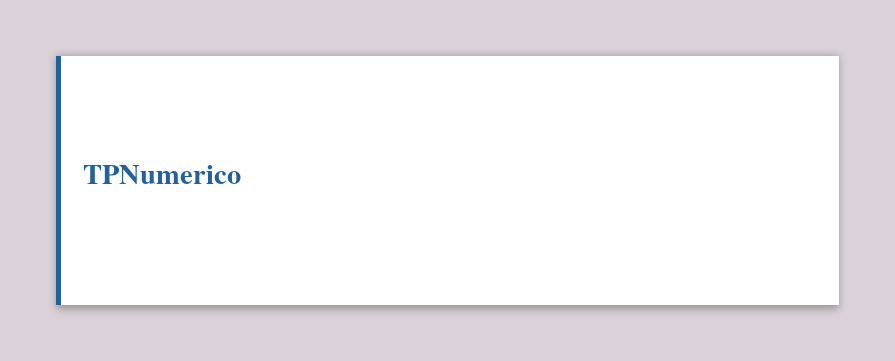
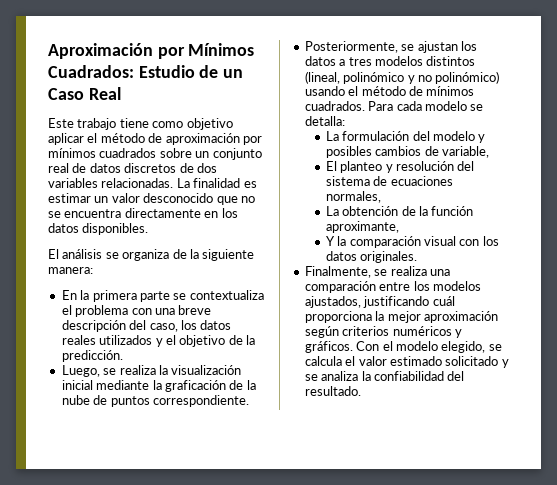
[83,165,241,184] TPNumerico -> [48,43,255,59] [48,65,244,78] [48,87,121,100] [48,118,233,130] [48,133,262,145] [48,148,262,160] [48,163,217,173] [48,178,257,188] [48,193,255,205] [48,208,238,218] [48,223,149,235] [48,249,255,261] [48,267,93,274] [61,290,264,302] [61,305,212,317] [61,320,232,332] [61,335,255,347] [61,350,123,362] [61,365,242,377] [61,380,256,392] [61,395,249,407] [304,41,477,53] [304,56,476,66] [304,71,500,84] [304,86,475,96] [304,101,484,111] [304,116,345,126] [325,131,486,143] [325,146,490,158] [325,161,475,173] [325,176,453,186] [325,191,381,203] [325,206,474,216] [325,221,399,233] [325,236,499,248] [325,251,418,263] [304,266,450,278] [304,281,481,293] [304,296,455,308] [304,311,498,323] [304,326,462,338] [304,341,502,353] [304,356,509,368] [304,371,465,381] [304,386,361,396] Aproximación por Mínimos Cuadrados: Estudio de un Caso Real // Este trabajo tiene como objetivo aplicar el método de aproximación por mínimos cuadrados sobre un conjunto real de datos discretos de dos variables relacionadas. La finalidad es estimar un valor desconocido que no se encuentra directamente en los datos disponibles. // El análisis se organiza de la siguiente manera: // En la primera parte se contextualiza el problema con una breve descripción del caso, los datos reales utilizados y el objetivo de la predicción. // Luego, se realiza la visualización inicial mediante la graficación de la nube de puntos correspondiente. // Posteriormente, se ajustan los datos a tres modelos distintos (lineal, polinómico y no polinómico) usando el método de mínimos cuadrados. Para cada modelo se detalla: // La formulación del modelo y posibles cambios de variable, // El planteo y resolución del sistema de ecuaciones normales, // La obtención de la función aproximante, // Y la comparación visual con los datos originales. // Finalmente, se realiza una comparación entre los modelos ajustados, justificando cuál proporciona la mejor aproximación según criterios numéricos y gráficos. Con el modelo elegido, se calcula el valor estimado solicitado y se analiza la confiabilidad del resultado.

